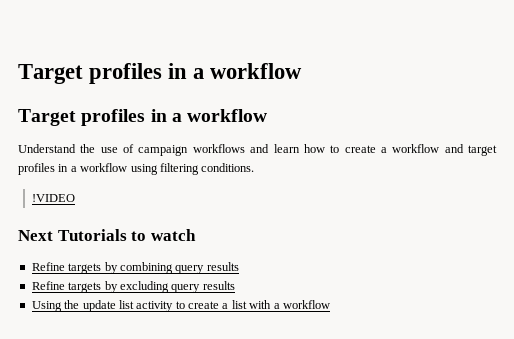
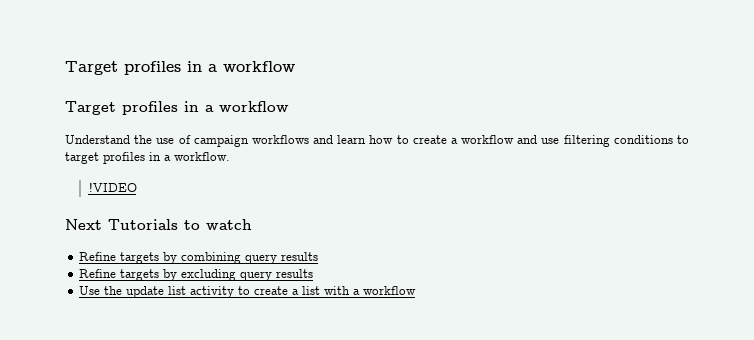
[467,145,497,156] [18,163,255,175] target profiles in a workflow using filtering conditions. -> [541,135,689,147] [65,152,230,164] use filtering conditions to target profiles in a workflow.
[31,301,62,312] Using -> [79,286,101,295] Use

